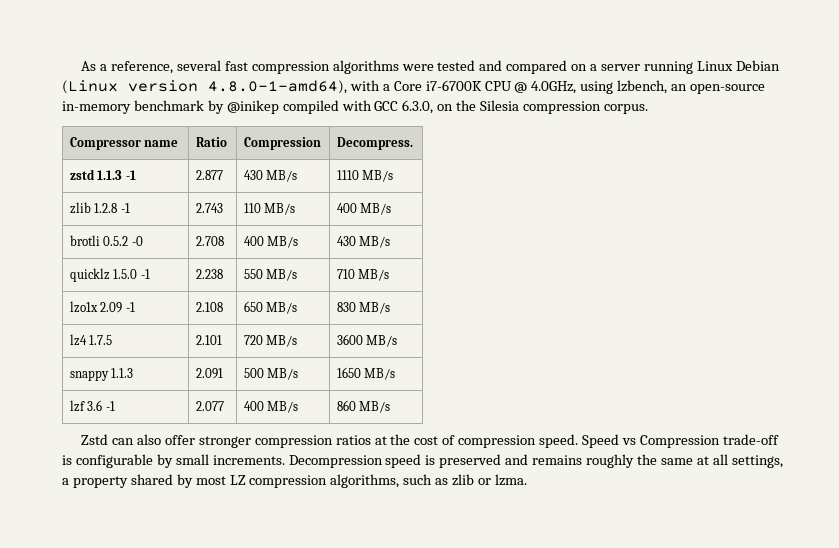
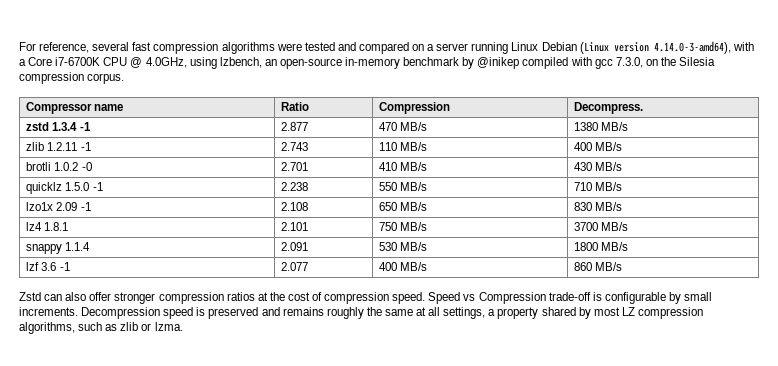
[81,61,108,71] As a -> [19,42,36,51] For
[208,80,347,94] 4.8.0-1-amd64), -> [653,41,731,54] 4.14.0-3-amd64),
[374,100,434,114] GCC 6.3.0, -> [594,57,643,69] gcc 7.3.0,
[97,170,123,180] 1.1.3 -> [52,122,78,131] 1.3.4
[243,170,298,182] [336,170,359,180] 430 MB/s | 1110 -> [379,122,428,131] [574,122,599,131] 470 MB/s | 1380
[94,203,118,213] 1.2.8 -> [47,142,78,151] 1.2.11
[103,236,129,246] 0.5.2 -> [54,162,79,171] 1.0.2
[195,236,224,246] [243,236,264,246] 2.708 | 400 -> [281,162,309,171] [379,162,398,171] 2.701 | 410
[89,335,113,345] 1.7.5 -> [44,222,69,231] 1.8.1
[243,335,298,347] [336,334,363,345] 720 MB/s | 3600 -> [379,222,428,231] [574,222,599,231] 750 MB/s | 3700
[111,368,134,378] 1.1.3 -> [65,242,91,251] 1.1.4
[243,368,299,380] [336,367,361,378] 500 MB/s | 1650 -> [379,242,428,251] [574,242,599,251] 530 MB/s | 1800

